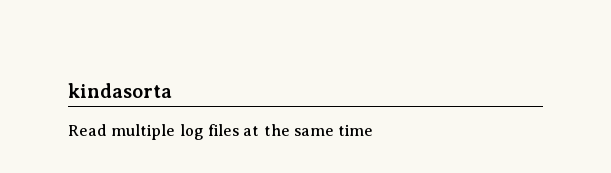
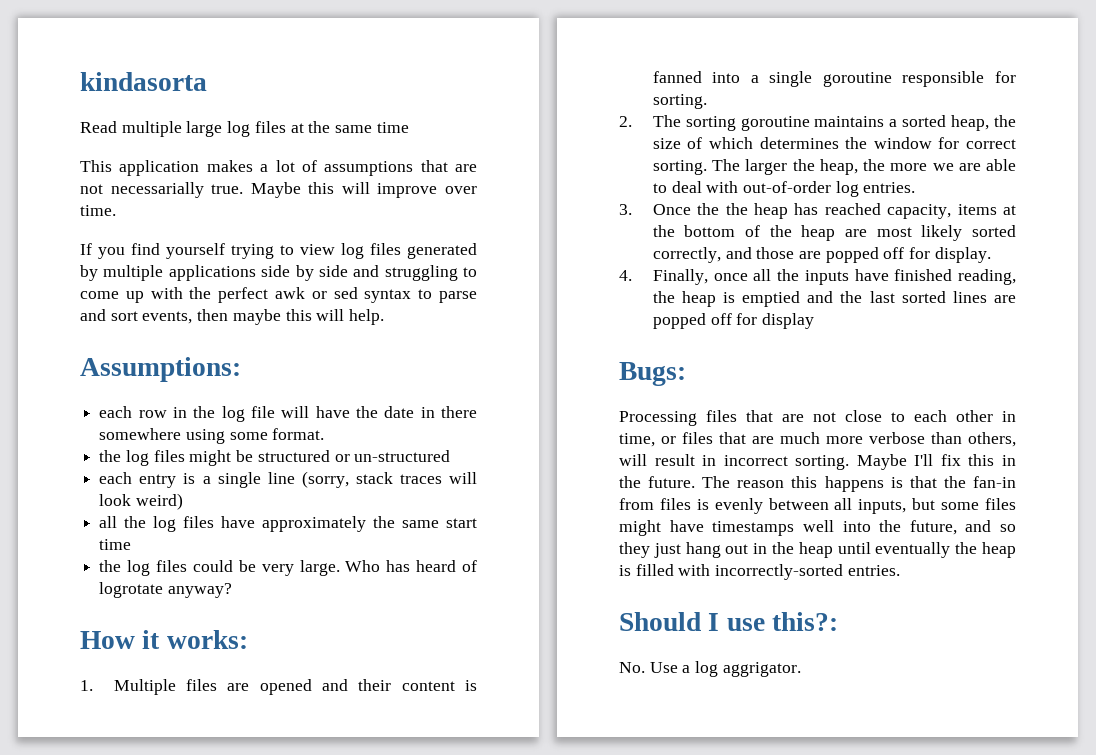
(176, 132) none -> [186,121,223,137] large
(374, 130) none -> [80,160,477,176] [80,182,477,198] [80,205,116,216] [80,243,477,259] [80,265,477,281] [80,287,478,303] [80,309,385,325] [80,357,241,382] [99,406,477,422] [99,428,325,444] [99,450,451,466] [99,471,477,488] [99,493,183,510] [99,516,477,532] [99,539,132,550] [99,560,477,576] [99,582,232,598] [80,630,248,649] [80,679,477,695] [652,71,1016,87] [652,94,707,109] [619,115,1017,131] [652,137,1016,149] [652,159,1016,175] [652,181,916,197] [619,203,1016,219] [652,225,1016,241] [652,247,991,263] [619,269,1016,285] [652,291,1016,307] [652,313,814,329] [619,362,686,386] [619,410,1016,426] [619,432,1016,447] [619,454,1016,470] [619,476,1016,492] [619,498,1016,514] [619,520,1016,536] [619,542,1016,558] [619,564,900,580] [619,612,839,631] [619,661,801,677] // This application makes a lot of assumptions that are not necessarially true. Maybe this will improve over time. // If you find yourself trying to view log files generated by multiple applications side by side and struggling to come up with the perfect awk or sed syntax to parse and sort events, then maybe this will help. // Assumptions: // each row in the log file will have the date in there somewhere using some format. // the log files might be structured or un-structured // each entry is a single line (sorry, stack traces will look weird) // all the log files have approximately the same start time // the log files could be very large. Who has heard of logrotate anyway? // How it works: // 1. Multiple files are opened and their content is fanned into a single goroutine responsible for sorting. // 2. The sorting goroutine maintains a sorted heap, the size of which determines the window for correct sorting. The larger the heap, the more we are able to deal with out-of-order log entries. // 3. Once the the heap has reached capacity, items at the bottom of the heap are most likely sorted correctly, and those are popped off for display. // 4. Finally, once all the inputs have finished reading, the heap is emptied and the last sorted lines are popped off for display // Bugs: // Processing files that are not close to each other in time, or files that are much more verbose than others, will result in incorrect sorting. Maybe I'll fix this in the future. The reason this happens is that the fan-in from files is evenly between all inputs, but some files might have timestamps well into the future, and so they just hang out in the heap until eventually the heap is filled with incorrectly-sorted entries. // Should I use this?: // No. Use a log aggrigator.

